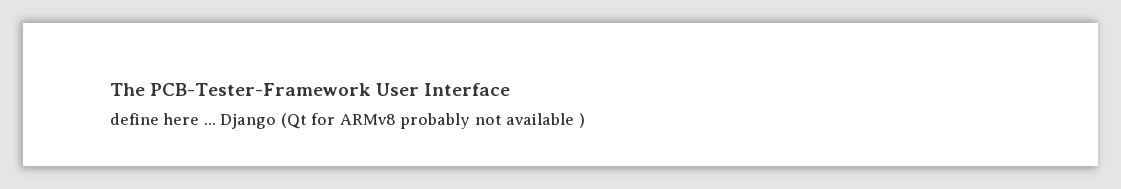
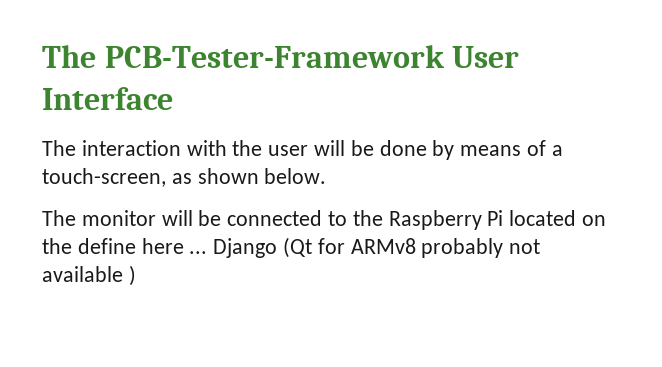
(511, 89) none -> [42,140,563,160] [42,168,327,187] [42,210,607,230] [42,238,72,254] The interaction with the user will be done by means of a touch-screen, as shown below. // The monitor will be connected to the Raspberry Pi located on the

